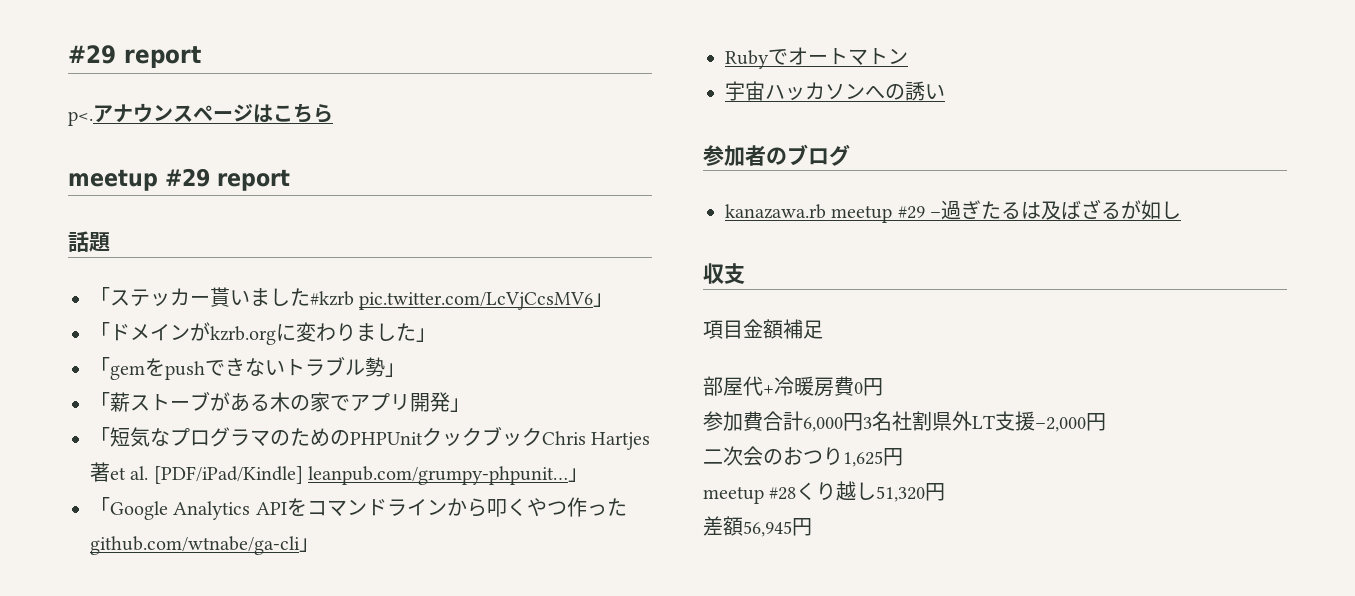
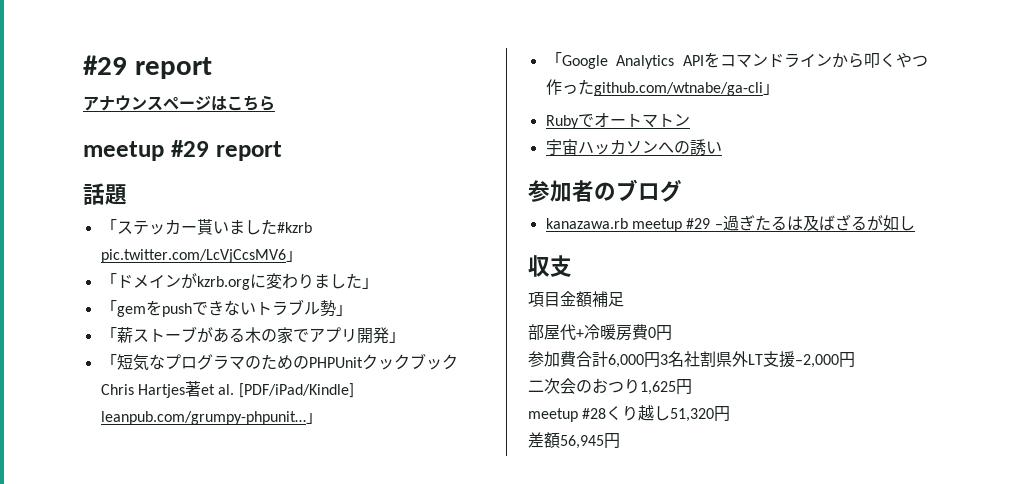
[68,45,201,68] [68,111,93,126] #29 report // p<. -> [83,55,212,79] #29 report //

